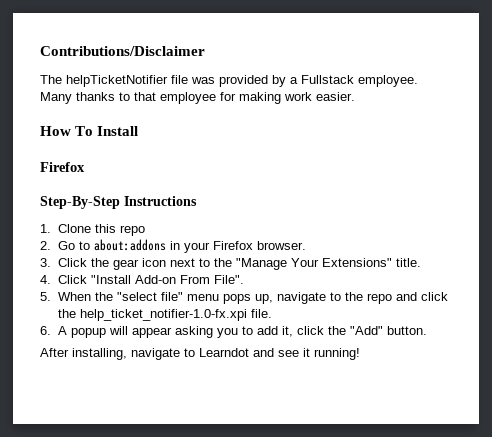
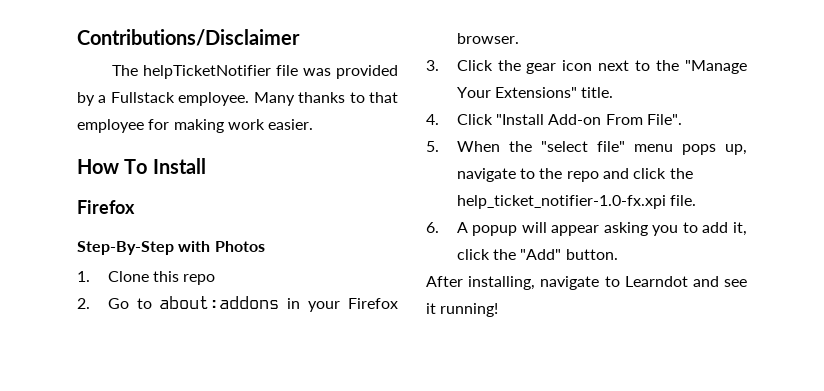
[124,196,197,206] Instructions -> [178,241,265,252] with Photos

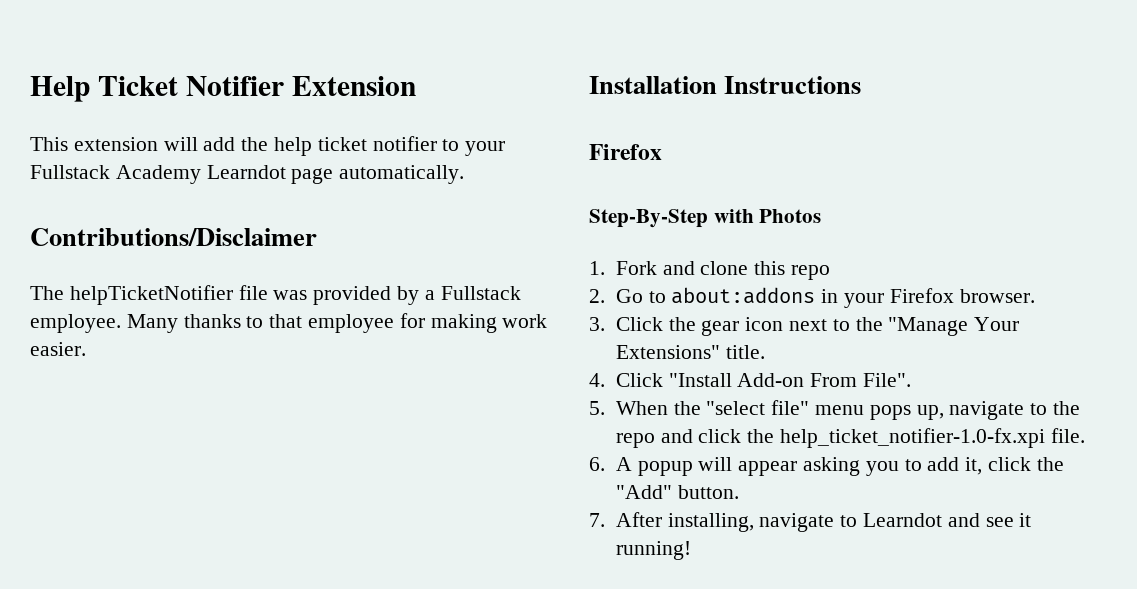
(77, 37) none -> [30,76,416,102] [30,136,506,156] [30,165,465,184] Help Ticket Notifier Extension // This extension will add the help ticket notifier to your Fullstack Academy Learndot page automatically. //
[77,158,206,174] How To Install -> [589,76,862,94] Installation Instructions
[107,271,149,282] Clone -> [615,261,749,275] Fork and clone
(618, 254) none -> [589,513,605,527] 7.

